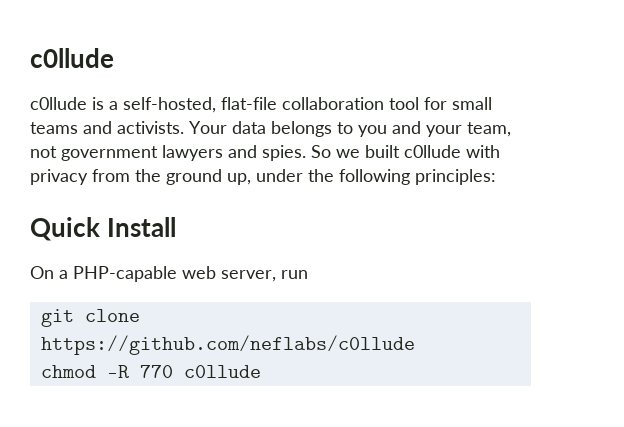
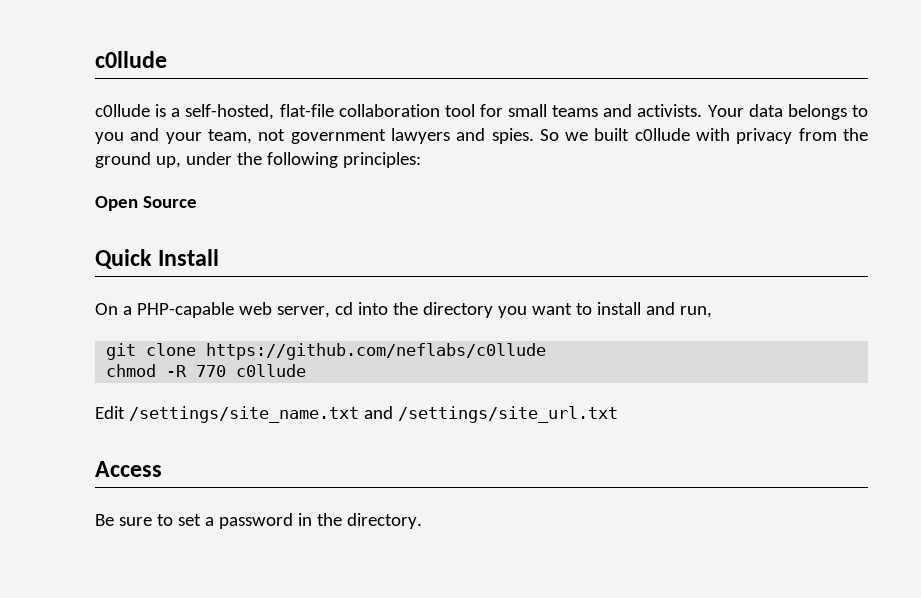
(496, 177) none -> [95,196,197,211] // Open Source
[281,270,308,279] run -> [334,302,712,318] cd into the directory you want to install and run,
(261, 371) none -> [95,406,618,423] [95,461,162,477] [95,513,422,529] // Edit /settings/site_name.txt and /settings/site_url.txt // Access // Be sure to set a password in the directory.

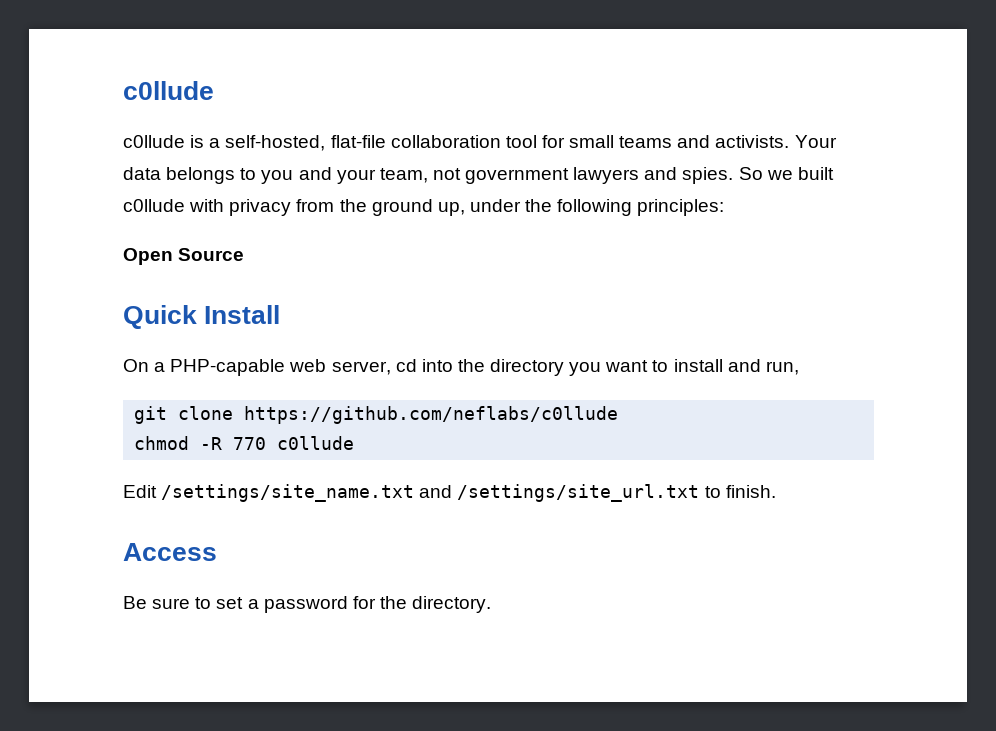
(618, 414) none -> [704,485,776,498] to finish.
[297,513,312,526] in -> [352,596,376,609] for

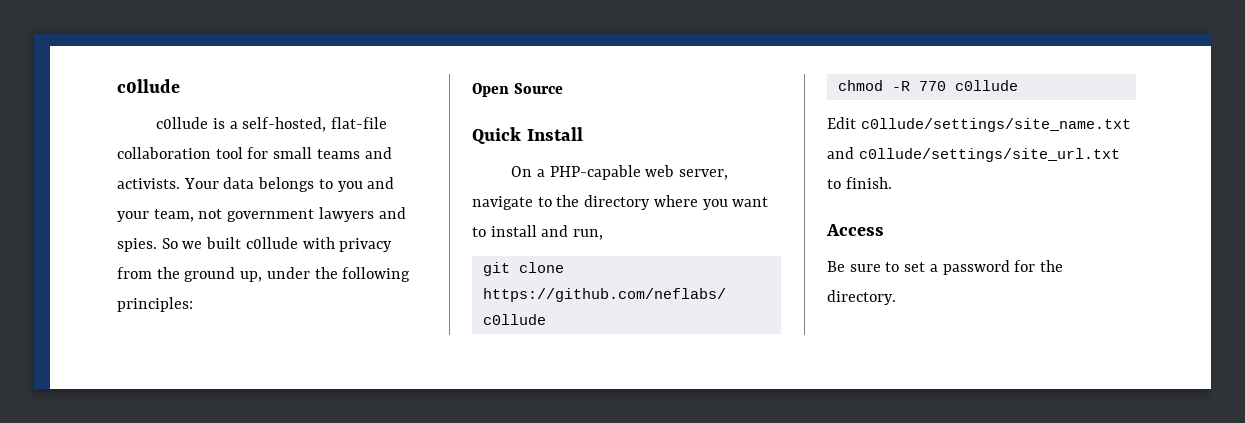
[395,359,453,372] cd into -> [472,196,552,210] navigate to
(565, 367) none -> [653,195,698,207] where
[161,484,700,502] /settings/site_name.txt and /settings/site_url.txt -> [860,118,1131,132] [827,147,1120,162] c0llude/settings/site_name.txt and c0llude/settings/site_url.txt

